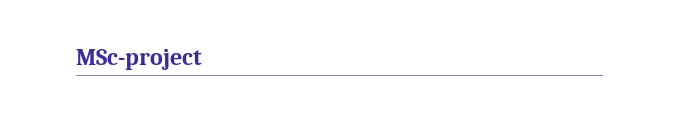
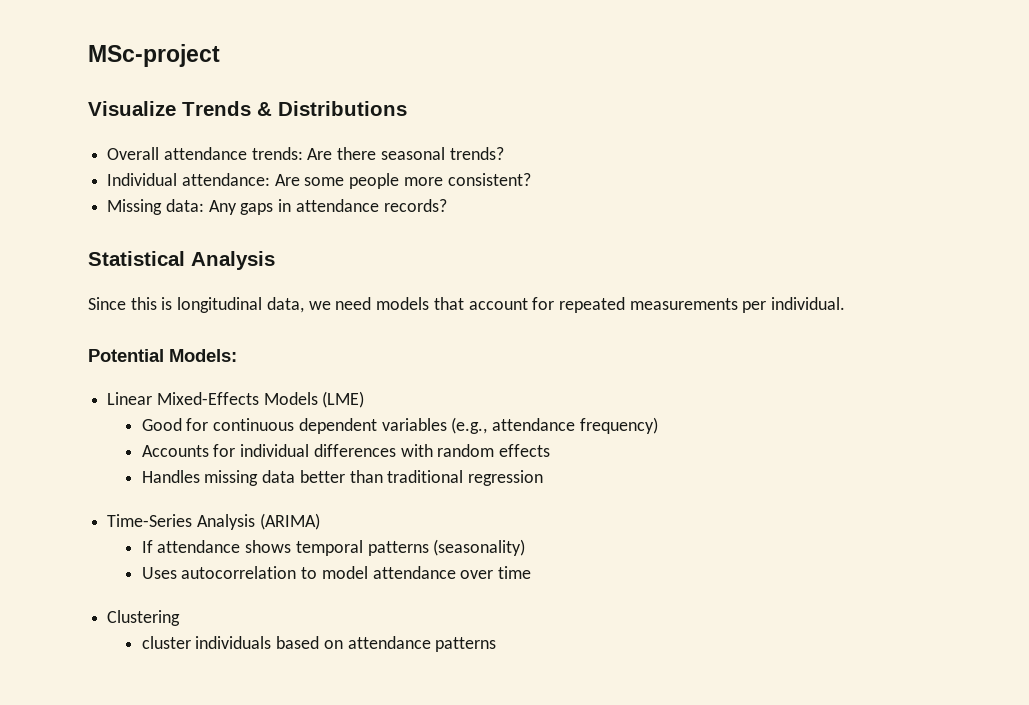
(202, 59) none -> [88,101,407,116] [107,147,504,160] [107,173,531,189] [107,199,447,215] [88,251,275,270] [88,297,846,313] [88,349,237,362] [107,391,365,408] [141,417,658,434] [141,444,551,457] [141,470,544,486] [107,513,320,530] [141,539,526,556] [141,566,532,579] [107,610,181,626] [141,636,497,652] // Visualize Trends & Distributions // Overall attendance trends: Are there seasonal trends? // Individual attendance: Are some people more consistent? // Missing data: Any gaps in attendance records? // Statistical Analysis // Since this is longitudinal data, we need models that account for repeated measurements per individual. // Potential Models: // Linear Mixed-Effects Models (LME) // Good for continuous dependent variables (e.g., attendance frequency) // Accounts for individual differences with random effects // Handles missing data better than traditional regression // Time-Series Analysis (ARIMA) // If attendance shows temporal patterns (seasonality) // Uses autocorrelation to model attendance over time // Clustering // cluster individuals based on attendance patterns

